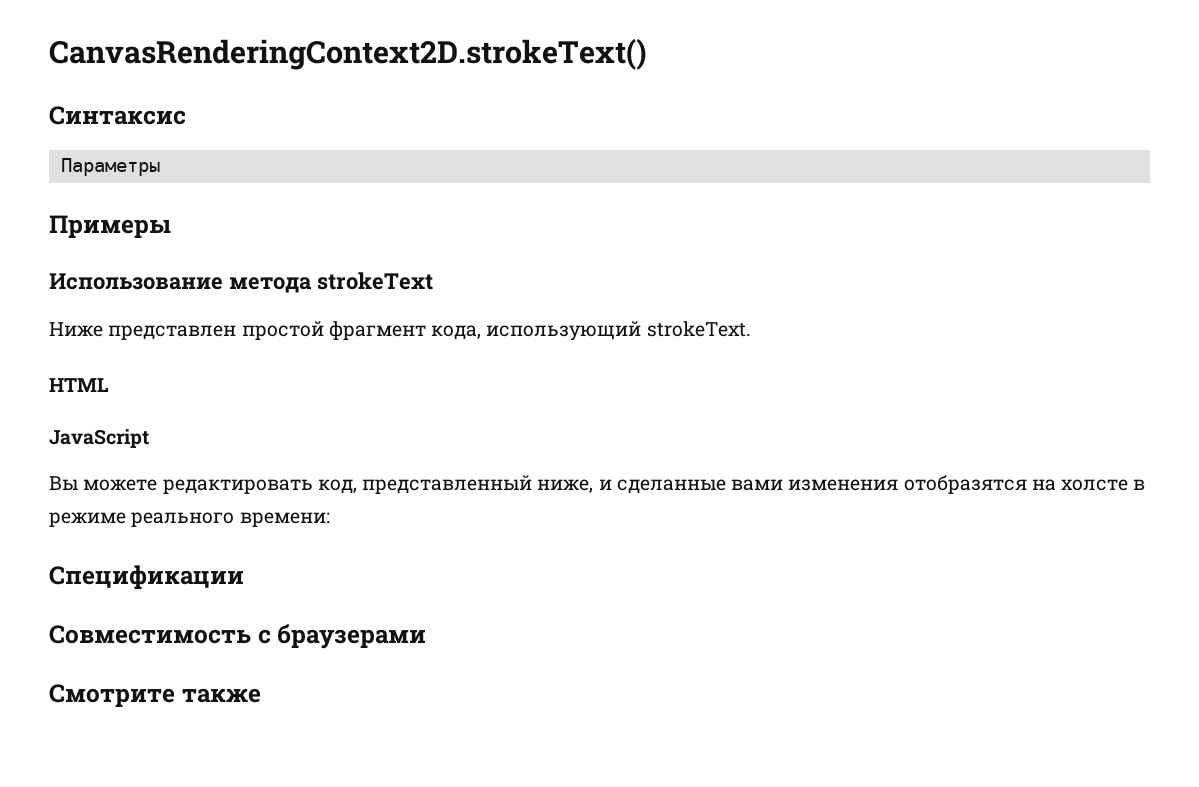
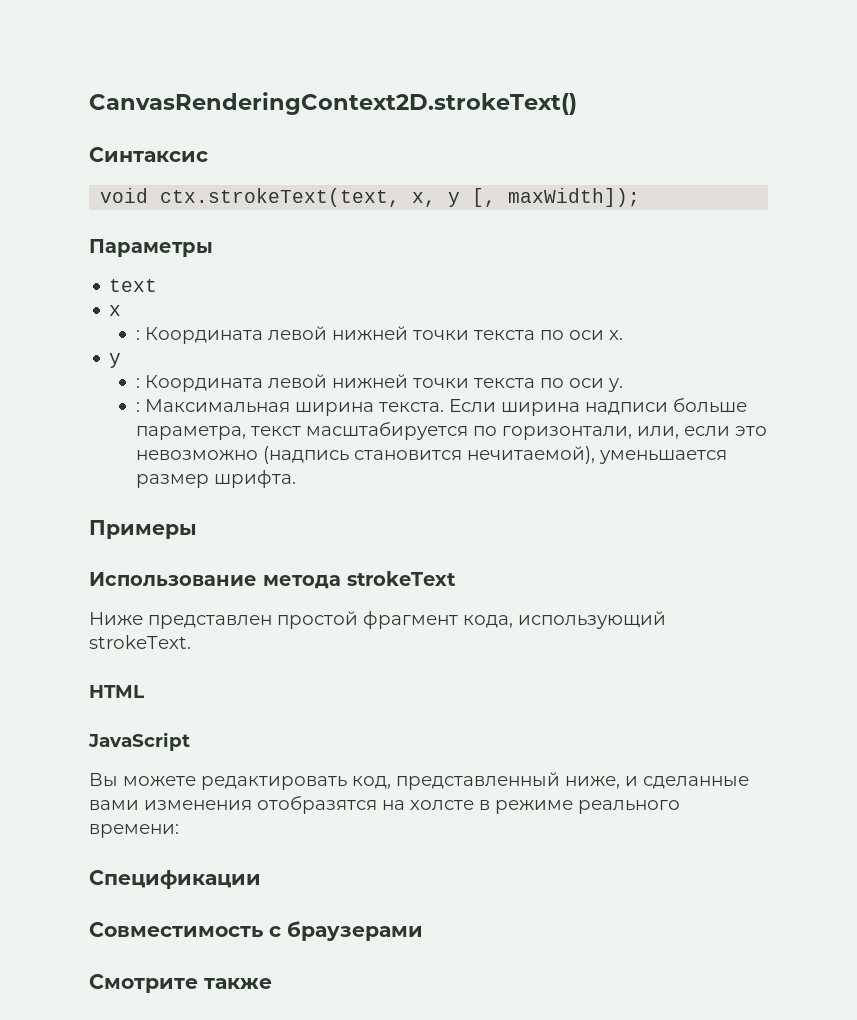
[60,158,160,176] Параметры -> [100,188,641,207] [89,239,213,257] [109,279,158,292] [109,305,122,316] [135,326,623,344] [109,353,122,368] [135,374,623,392] [135,398,747,416] [135,422,767,440] [135,446,727,464] [135,470,296,488] void ctx.strokeText(text, x, y [, maxWidth]); // Параметры // text // x // : Координата левой нижней точки текста по оси x. // y // : Координата левой нижней точки текста по оси y. // : Максимальная ширина текста. Если ширина надписи больше параметра, текст масштабируется по горизонтали, или, если это невозможно (надпись становится нечитаемой), уменьшается размер шрифта.

